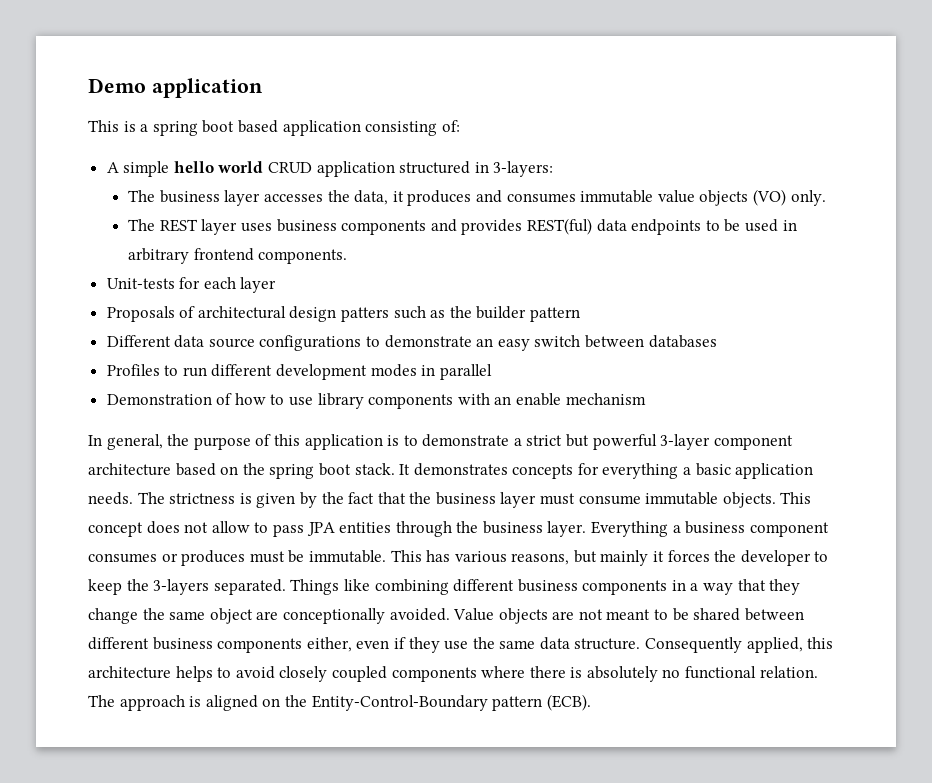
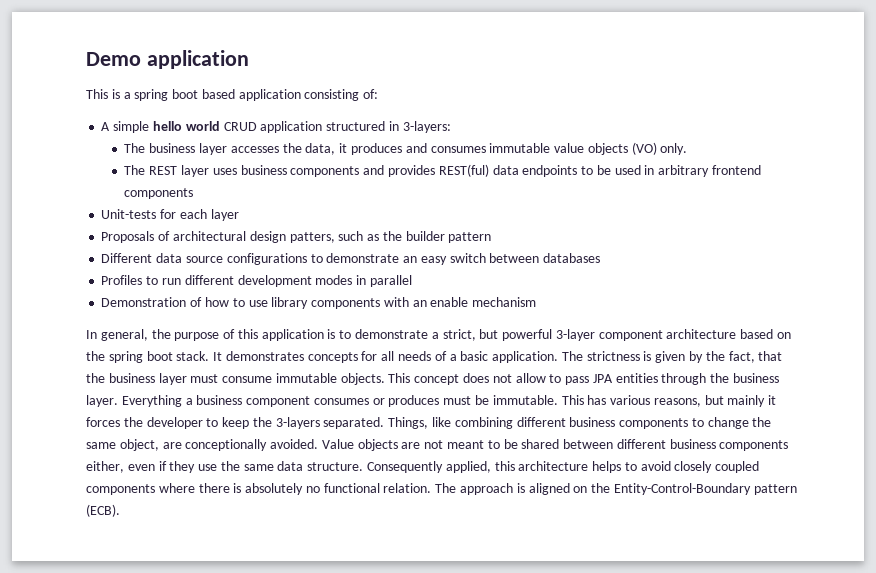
[258,249,348,264] components. -> [124,188,194,199] components
[341,307,390,322] patters -> [289,232,335,243] patters,
[526,435,563,446] strict -> [442,329,476,341] strict,
[602,463,814,479] [88,492,133,505] everything a basic application needs. -> [381,351,559,363] all needs of a basic application.
[348,492,375,504] fact -> [728,351,755,363] fact,
[290,579,340,595] Things -> [388,417,429,429] Things,
[671,579,801,595] in a way that they -> [691,418,704,427] to
[209,608,253,624] object -> [119,439,159,451] object,

